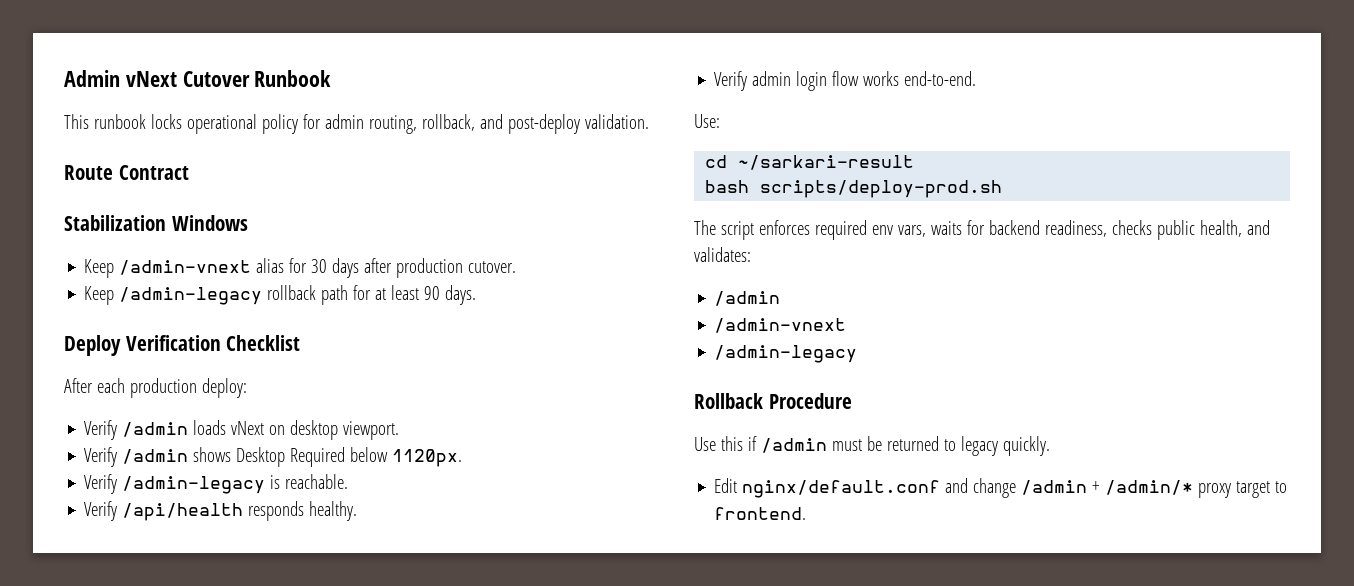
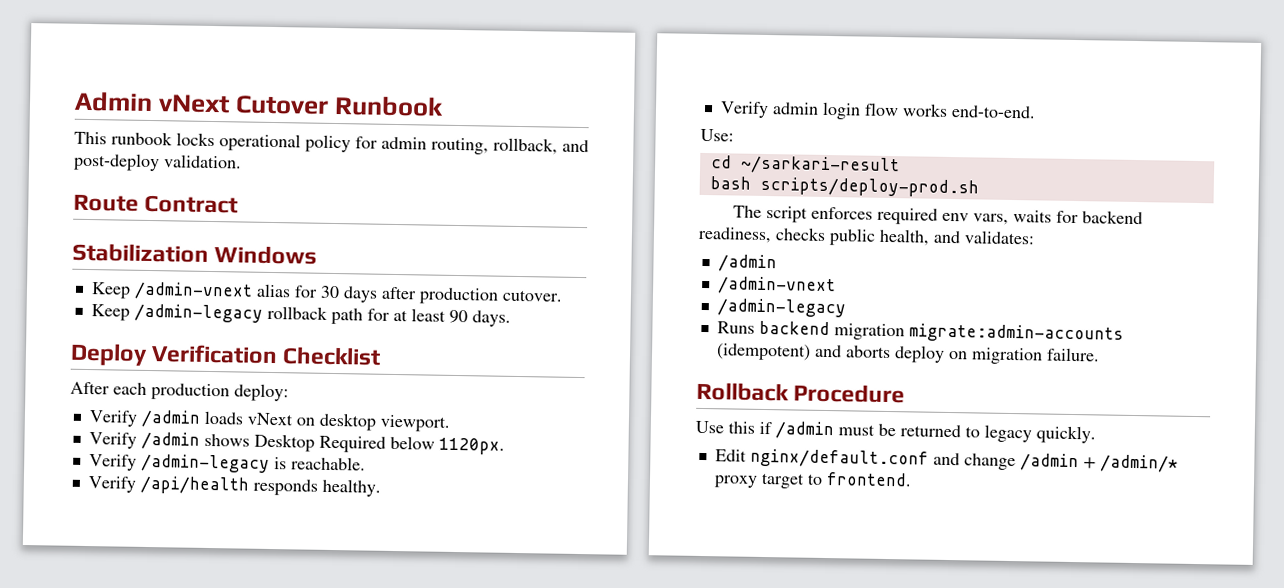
(858, 354) none -> [716,320,1124,344] [715,343,1100,365] // Runs backend migration migrate:admin-accounts (idempotent) and aborts deploy on migration failure.

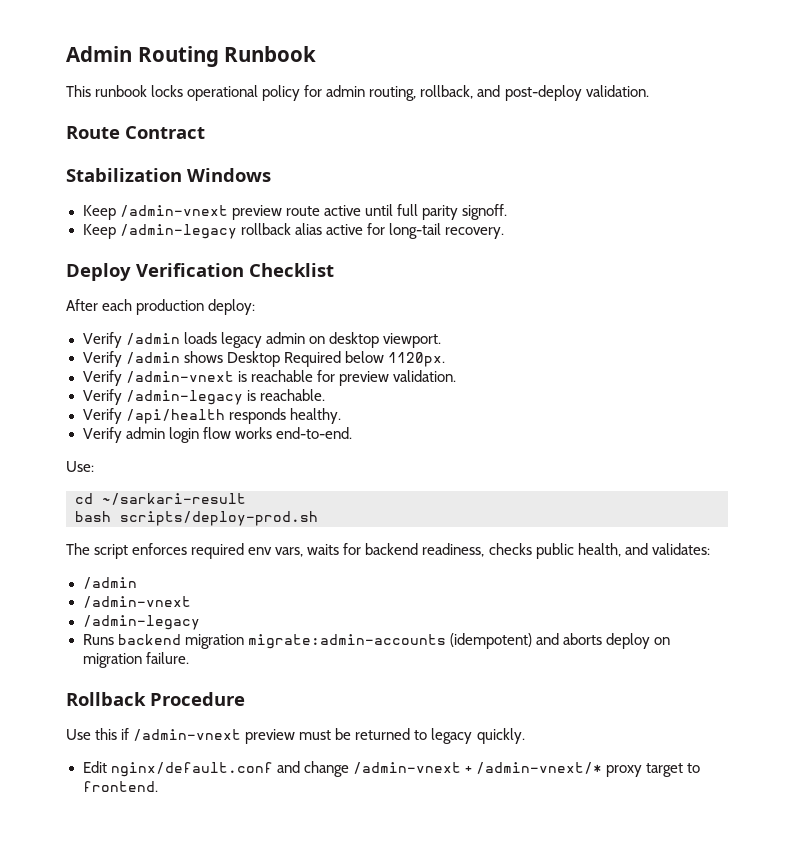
[157,94,329,115] vNext Cutover -> [137,46,219,67] Routing
[255,283,563,305] [90,303,511,327] alias for 30 days after production cutover. // Keep /admin-legacy rollback path for at least 90 days. -> [231,204,507,220] [82,223,504,239] preview route active until full parity signoff. // Keep /admin-legacy rollback alias active for long-tail recovery.
[246,412,294,426] vNext -> [220,332,305,348] legacy admin
(505, 446) none -> [82,370,456,386] // Verify /admin-vnext is reachable for preview validation.
[775,421,834,440] /admin -> [133,729,296,744] /admin-vnext preview
[1019,453,1178,473] /admin + /admin/* -> [352,762,602,774] /admin-vnext + /admin-vnext/*

